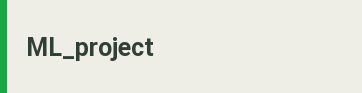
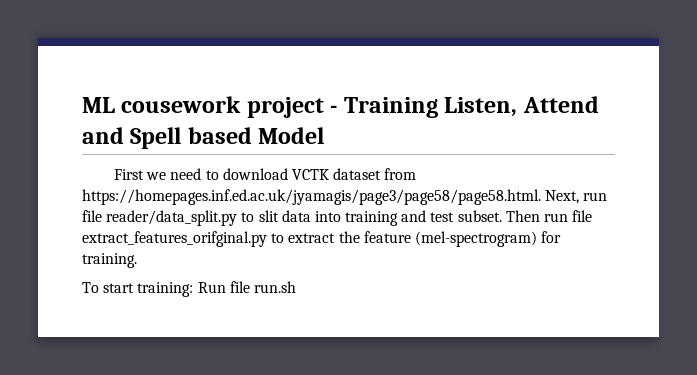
[26,37,154,61] ML_project -> [82,96,599,118] [82,127,325,149] [113,168,417,180] [82,189,608,205] [82,210,593,226] [82,231,562,247] [82,253,137,268] [82,281,296,297] ML cousework project - Training Listen, Attend and Spell based Model // First we need to download VCTK dataset from https://homepages.inf.ed.ac.uk/jyamagis/page3/page58/page58.html. Next, run file reader/data_split.py to slit data into training and test subset. Then run file extract_features_orifginal.py to extract the feature (mel-spectrogram) for training. // To start training: Run file run.sh

